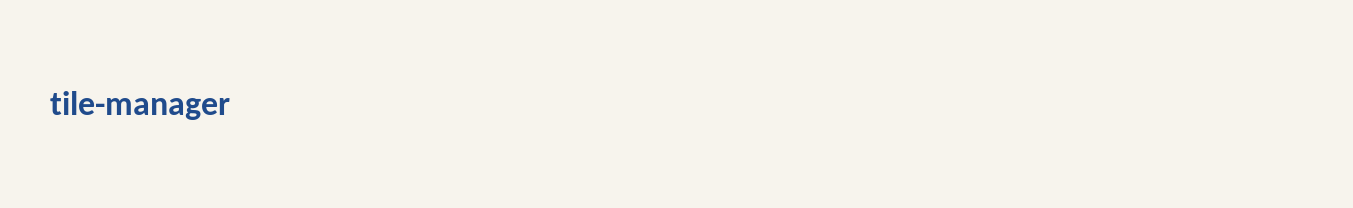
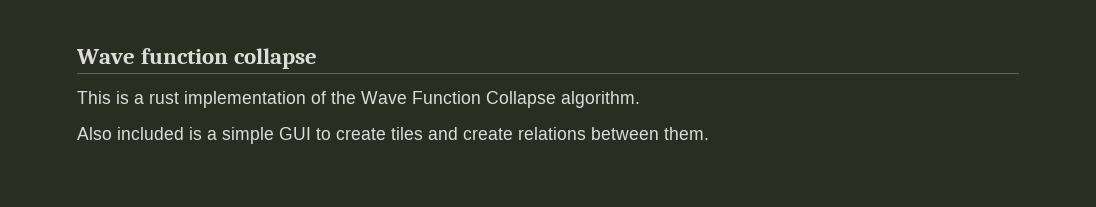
[50,91,230,120] tile-manager -> [76,48,318,69] [77,91,640,108] [77,127,709,144] Wave function collapse // This is a rust implementation of the Wave Function Collapse algorithm. // Also included is a simple GUI to create tiles and create relations between them.

